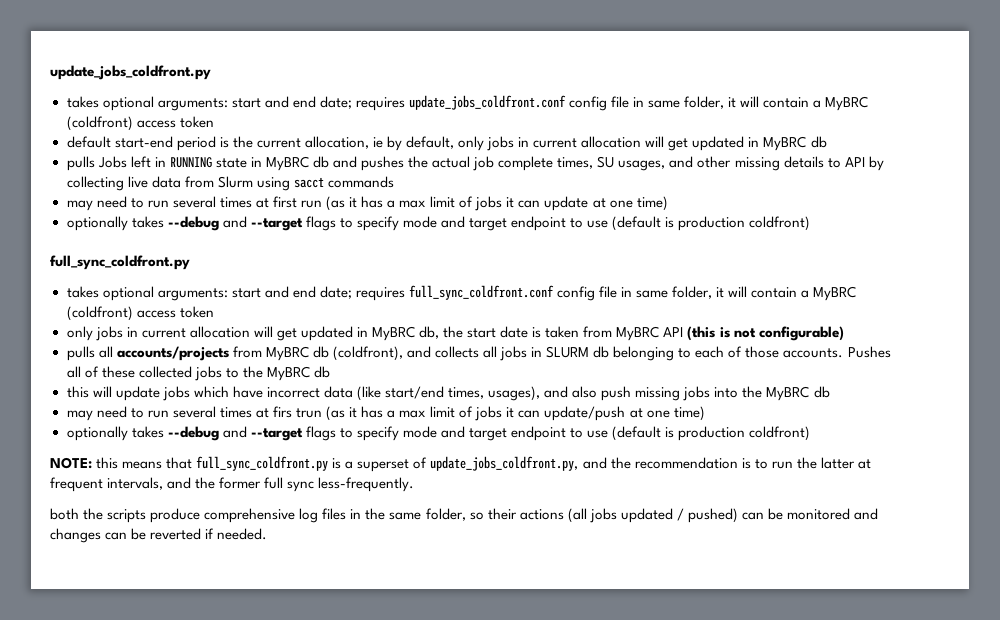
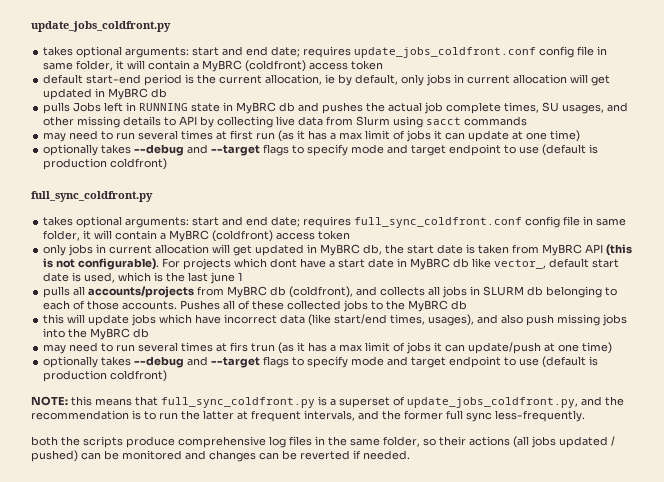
[758,326,844,341] configurable) -> [78,258,620,270] [43,272,244,284] configurable). For projects which dont have a start date in MyBRC db like vector_, default start date is used, which is the last june 1

